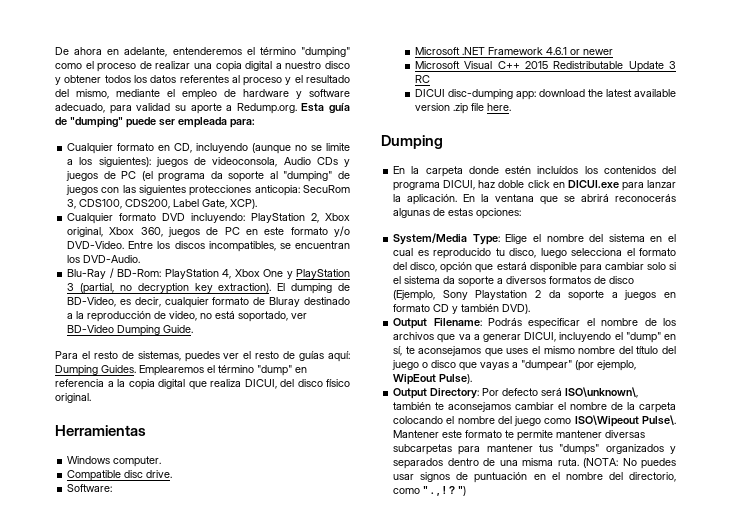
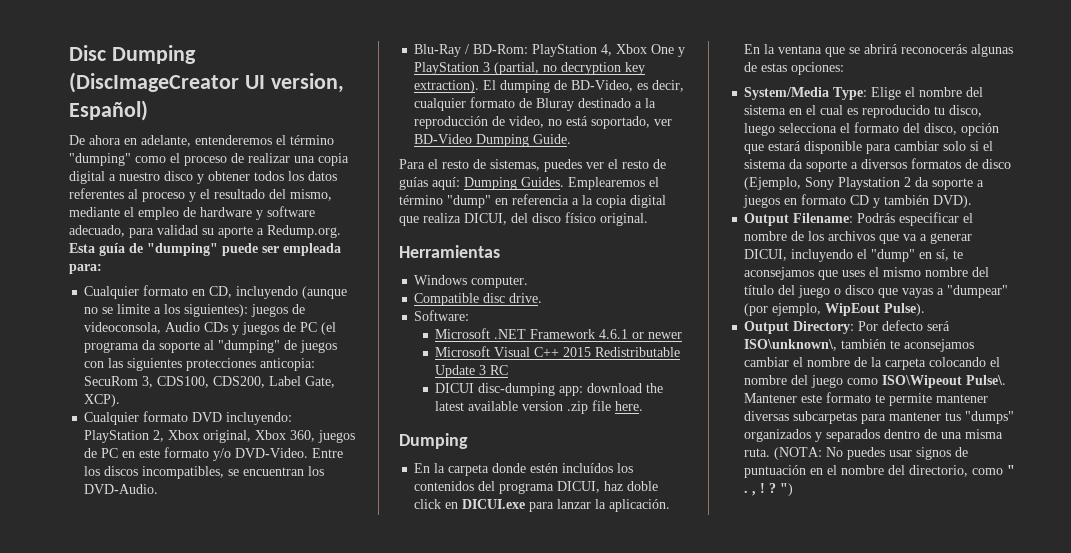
(55, 51) none -> [69,45,196,64] [69,72,344,93] [69,100,148,121] Disc Dumping (DiscImageCreator UI version, Español) //

